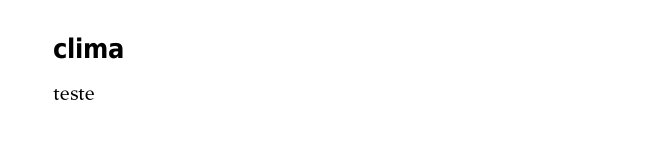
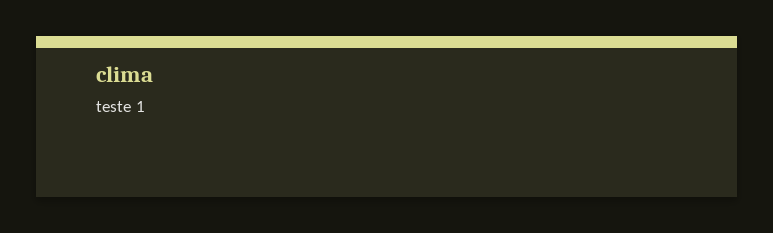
(95, 94) none -> [135,101,145,112] 1

